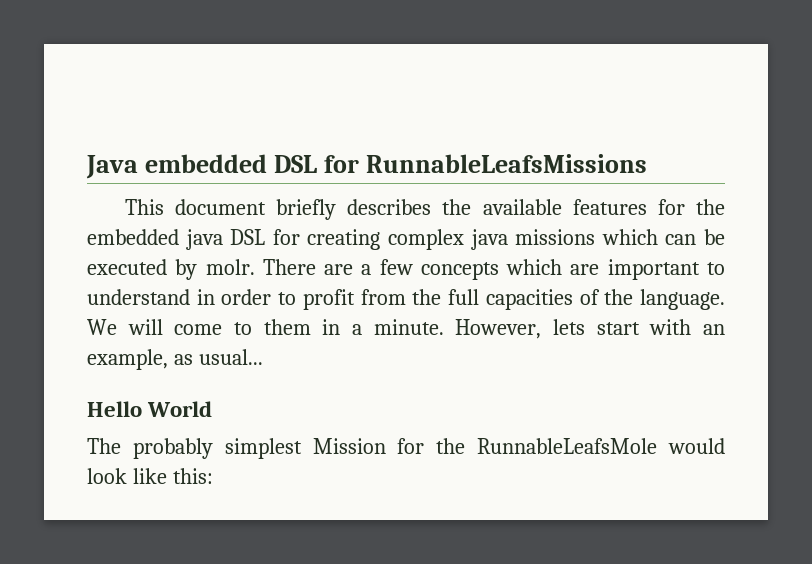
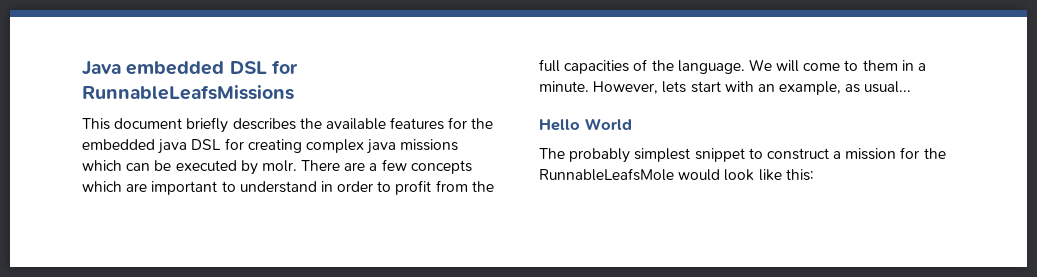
[312,438,386,454] Mission -> [694,148,897,162] snippet to construct a mission

